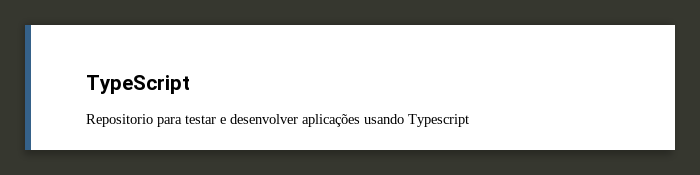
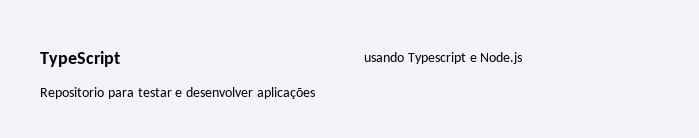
(469, 120) none -> [469,52,523,64] e Node.js

